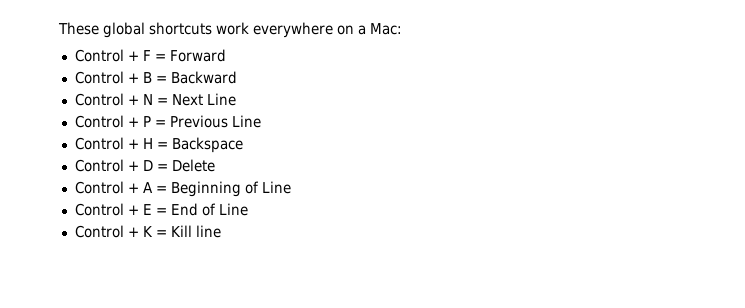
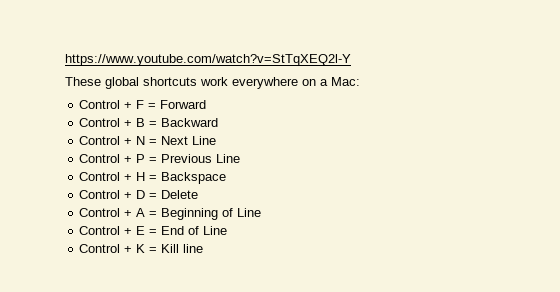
(58, 28) none -> [65,54,351,66] https://www.youtube.com/watch?v=StTqXEQ2l-Y //

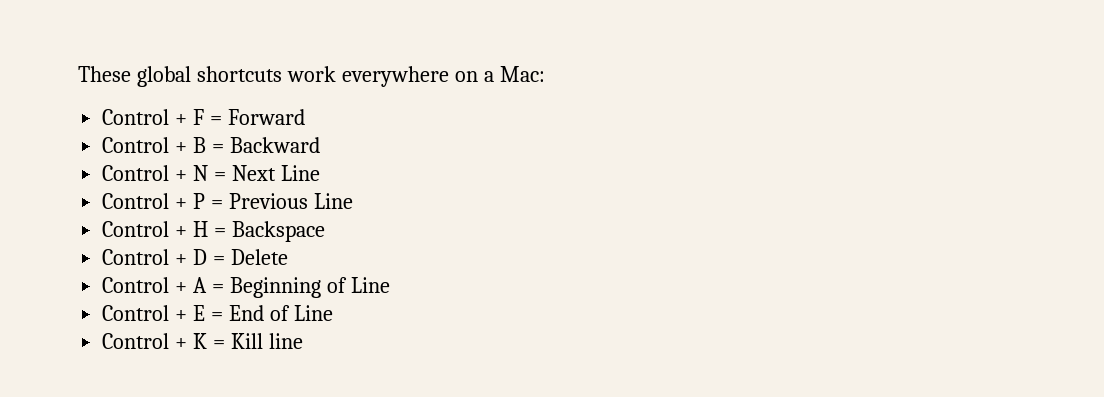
[65,54,351,66] https://www.youtube.com/watch?v=StTqXEQ2l-Y // -> (78, 74) none

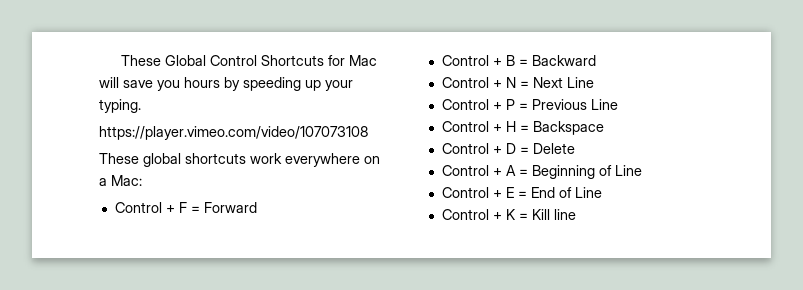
[78,66,131,82] These -> [120,55,377,66] [99,77,353,91] [99,99,141,113] [99,126,368,140] [99,153,139,164] These Global Control Shortcuts for Mac will save you hours by speeding up your typing. // https://player.vimeo.com/video/107073108 // These

